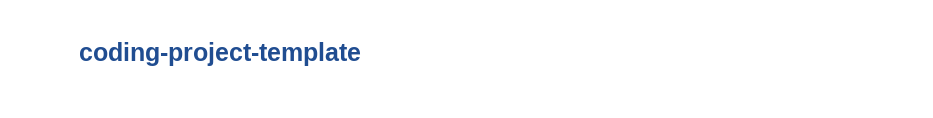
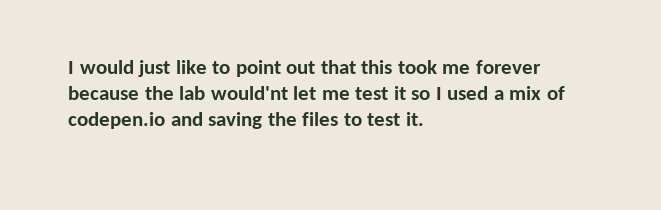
[79,42,361,66] coding-project-template -> [68,60,541,77] [68,86,565,100] [68,112,424,129] I would just like to point out that this took me forever because the lab would'nt let me test it so I used a mix of codepen.io and saving the files to test it.

